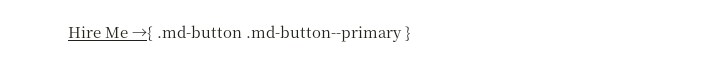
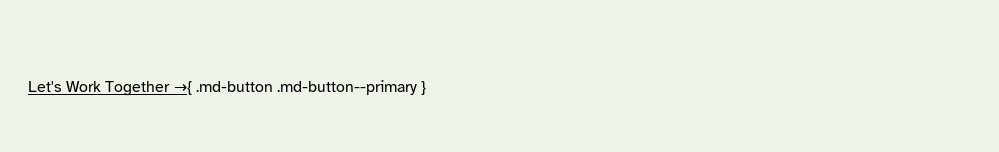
[68,26,129,38] Hire Me -> [28,81,171,96] Let's Work Together

